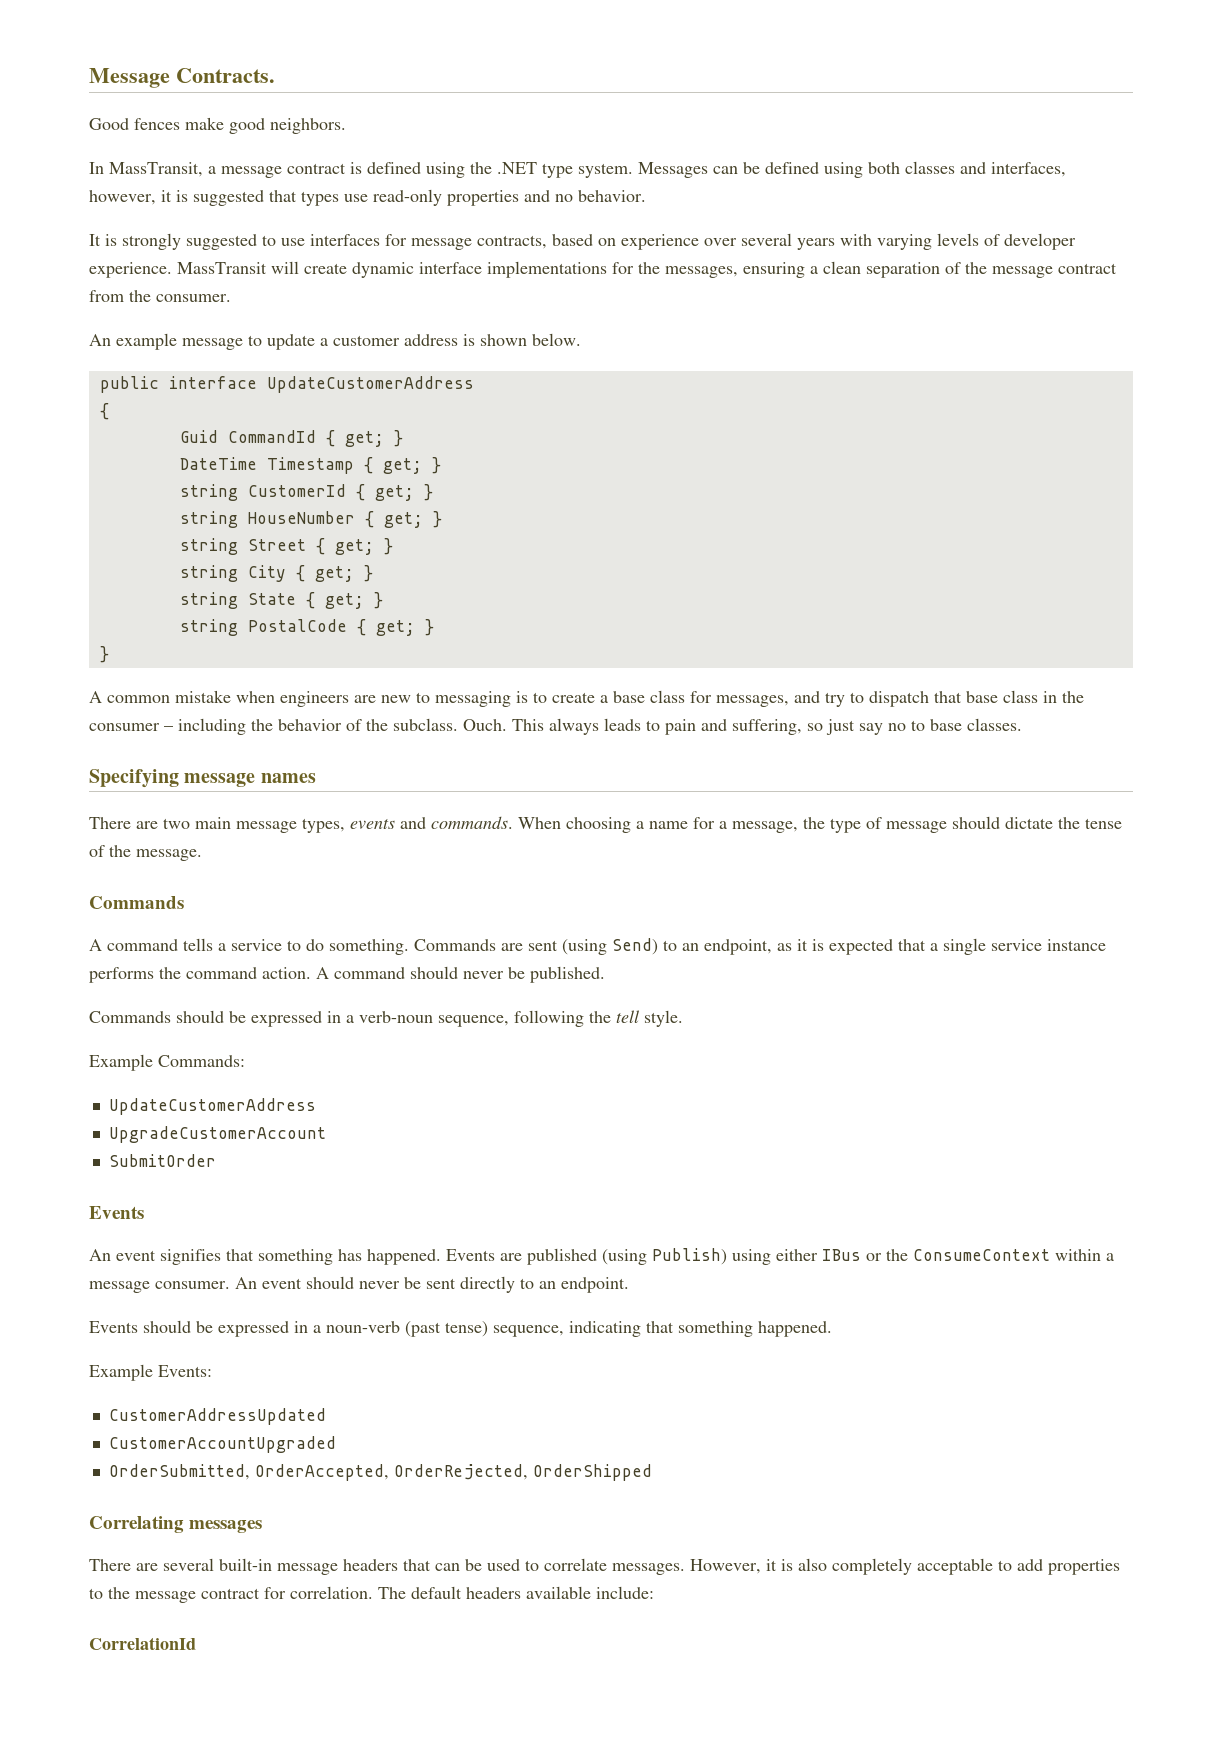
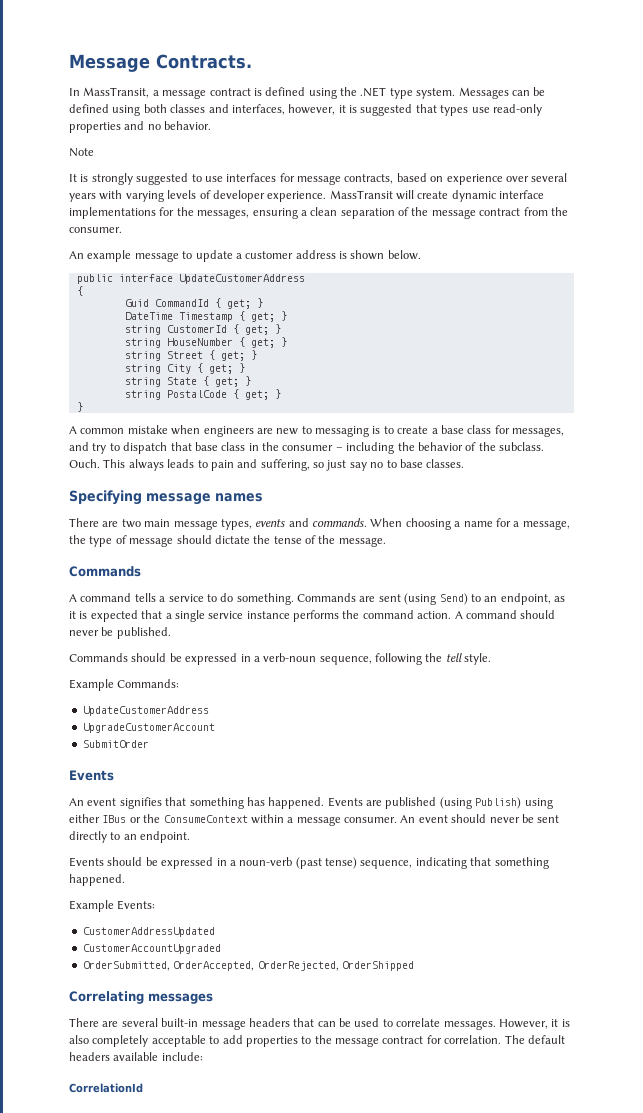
[89,117,346,134] // Good fences make good neighbors. -> (252, 61) none
(646, 196) none -> [69,148,94,157] // Note

